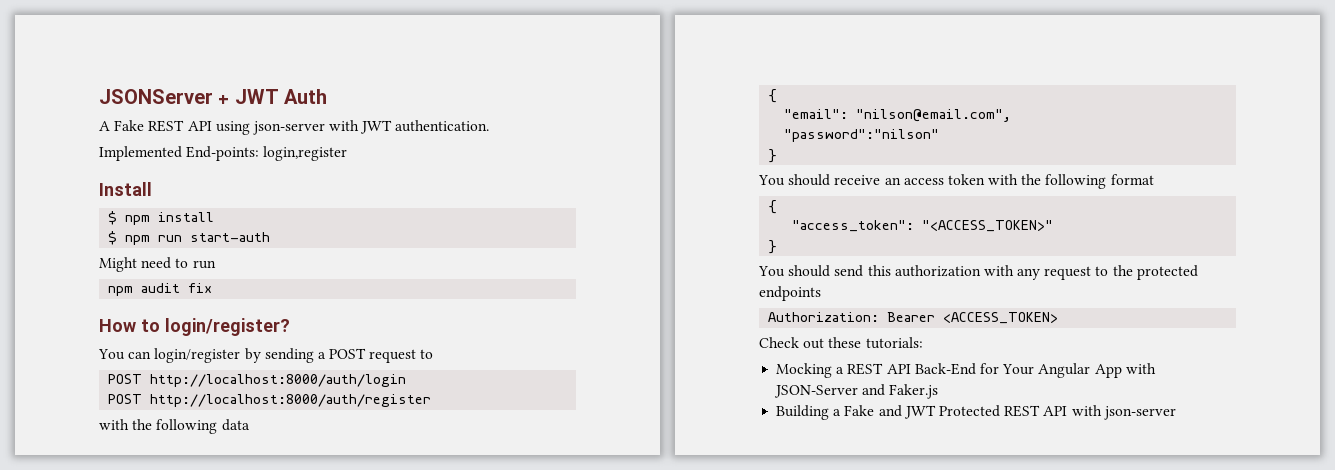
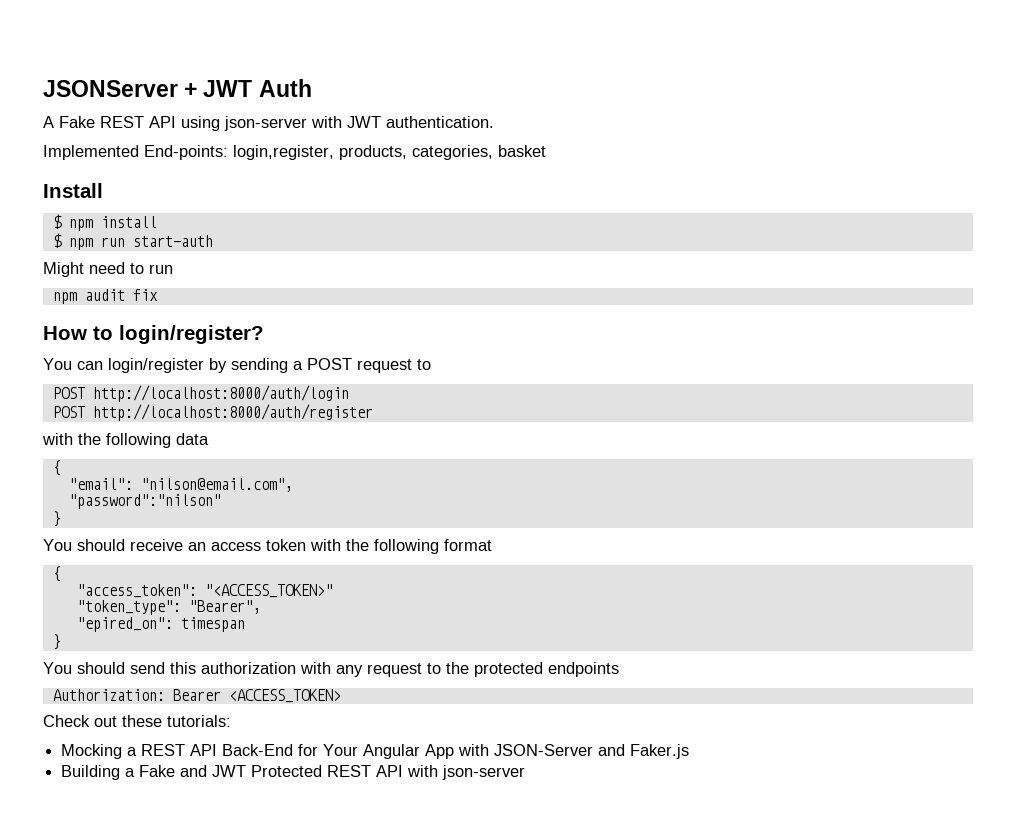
[263,146,348,161] login,register -> [233,145,546,160] login,register, products, categories, basket
(1054, 226) none -> [76,600,261,615] [76,617,245,632] // "token_type": "Bearer", // "epired_on": timespan

